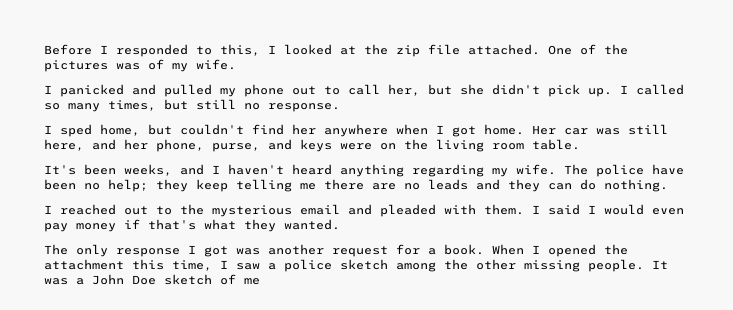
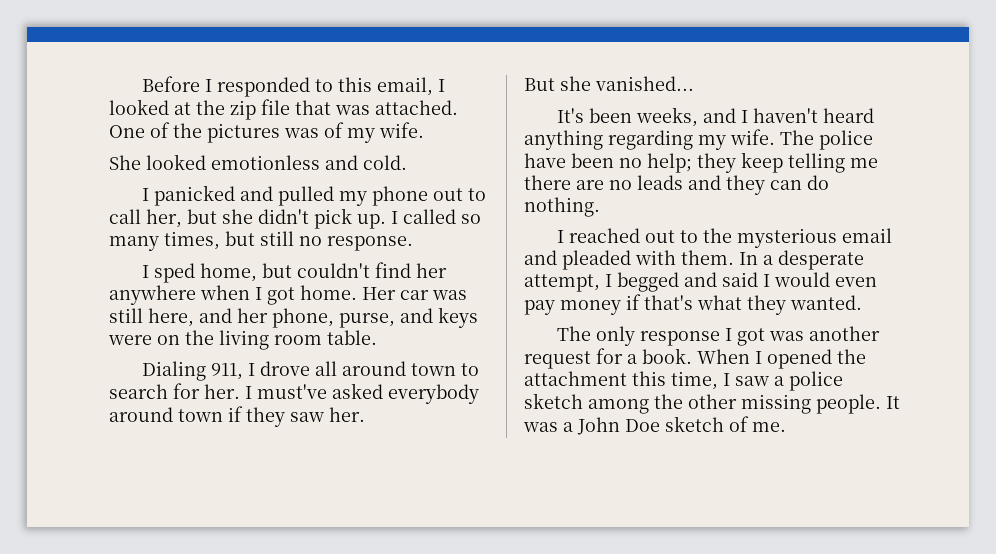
[220,44,260,56] this, -> [337,77,433,96] this email,
(460, 49) none -> [295,100,370,115] that was
(236, 64) none -> [109,154,407,170] // She looked emotionless and cold.
(580, 144) none -> [141,361,479,381] [109,383,479,404] [109,406,365,427] [524,76,694,91] // Dialing 911, I drove all around town to search for her. I must've asked everybody around town if they saw her. // But she vanished...
[532,205,540,214] I -> [739,250,864,270] [524,272,717,292] In a desperate attempt, I begged and
[244,278,260,285] me -> [752,422,786,432] me.

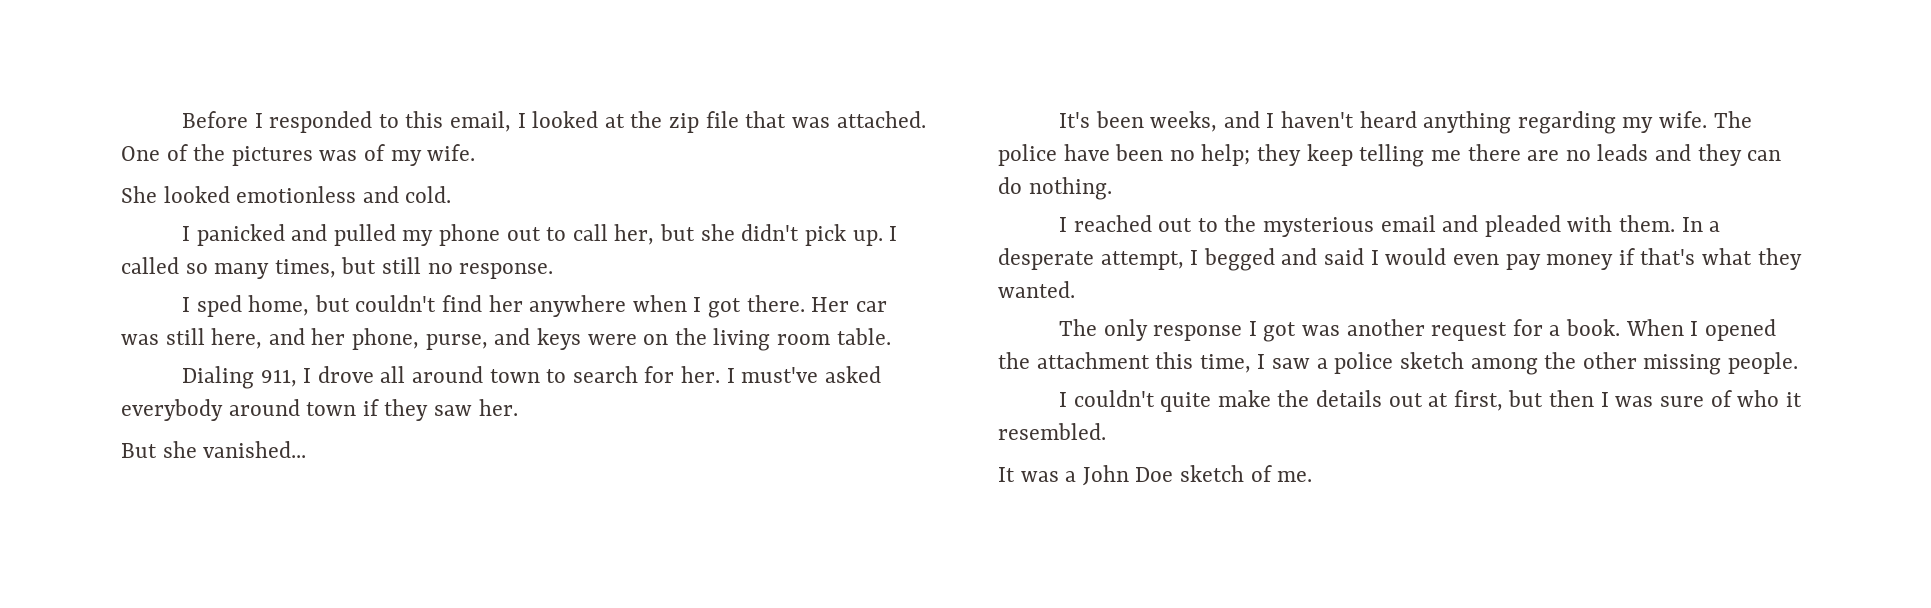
[300,285,357,300] home. -> [746,295,805,312] there.
(881, 404) none -> [1058,390,1802,412] [998,423,1106,440] // I couldn't quite make the details out at first, but then I was sure of who it resembled. //

